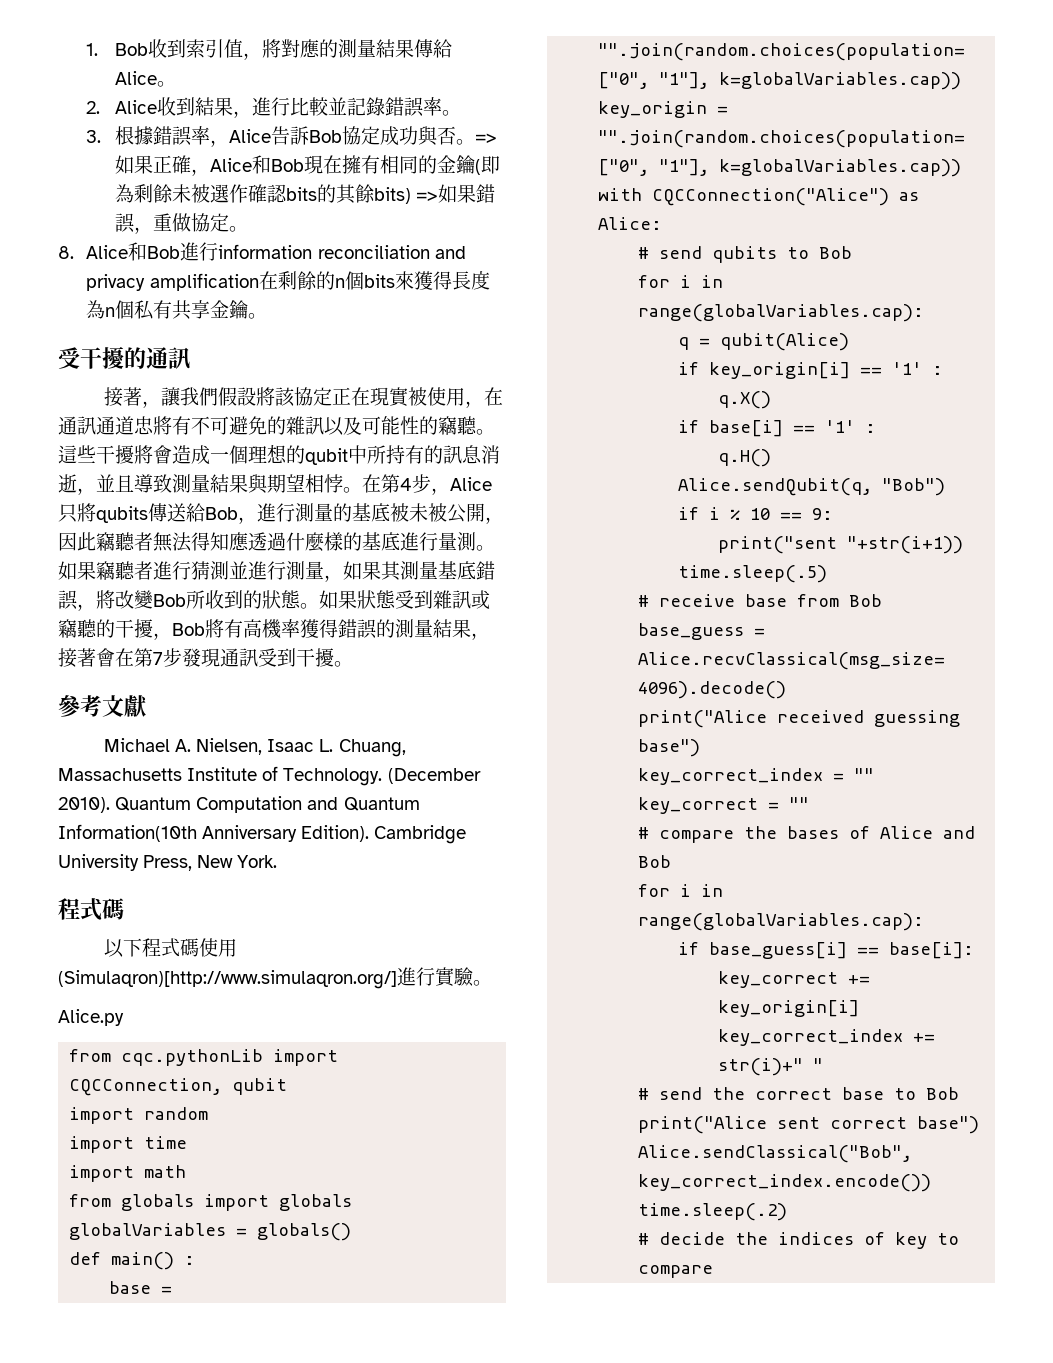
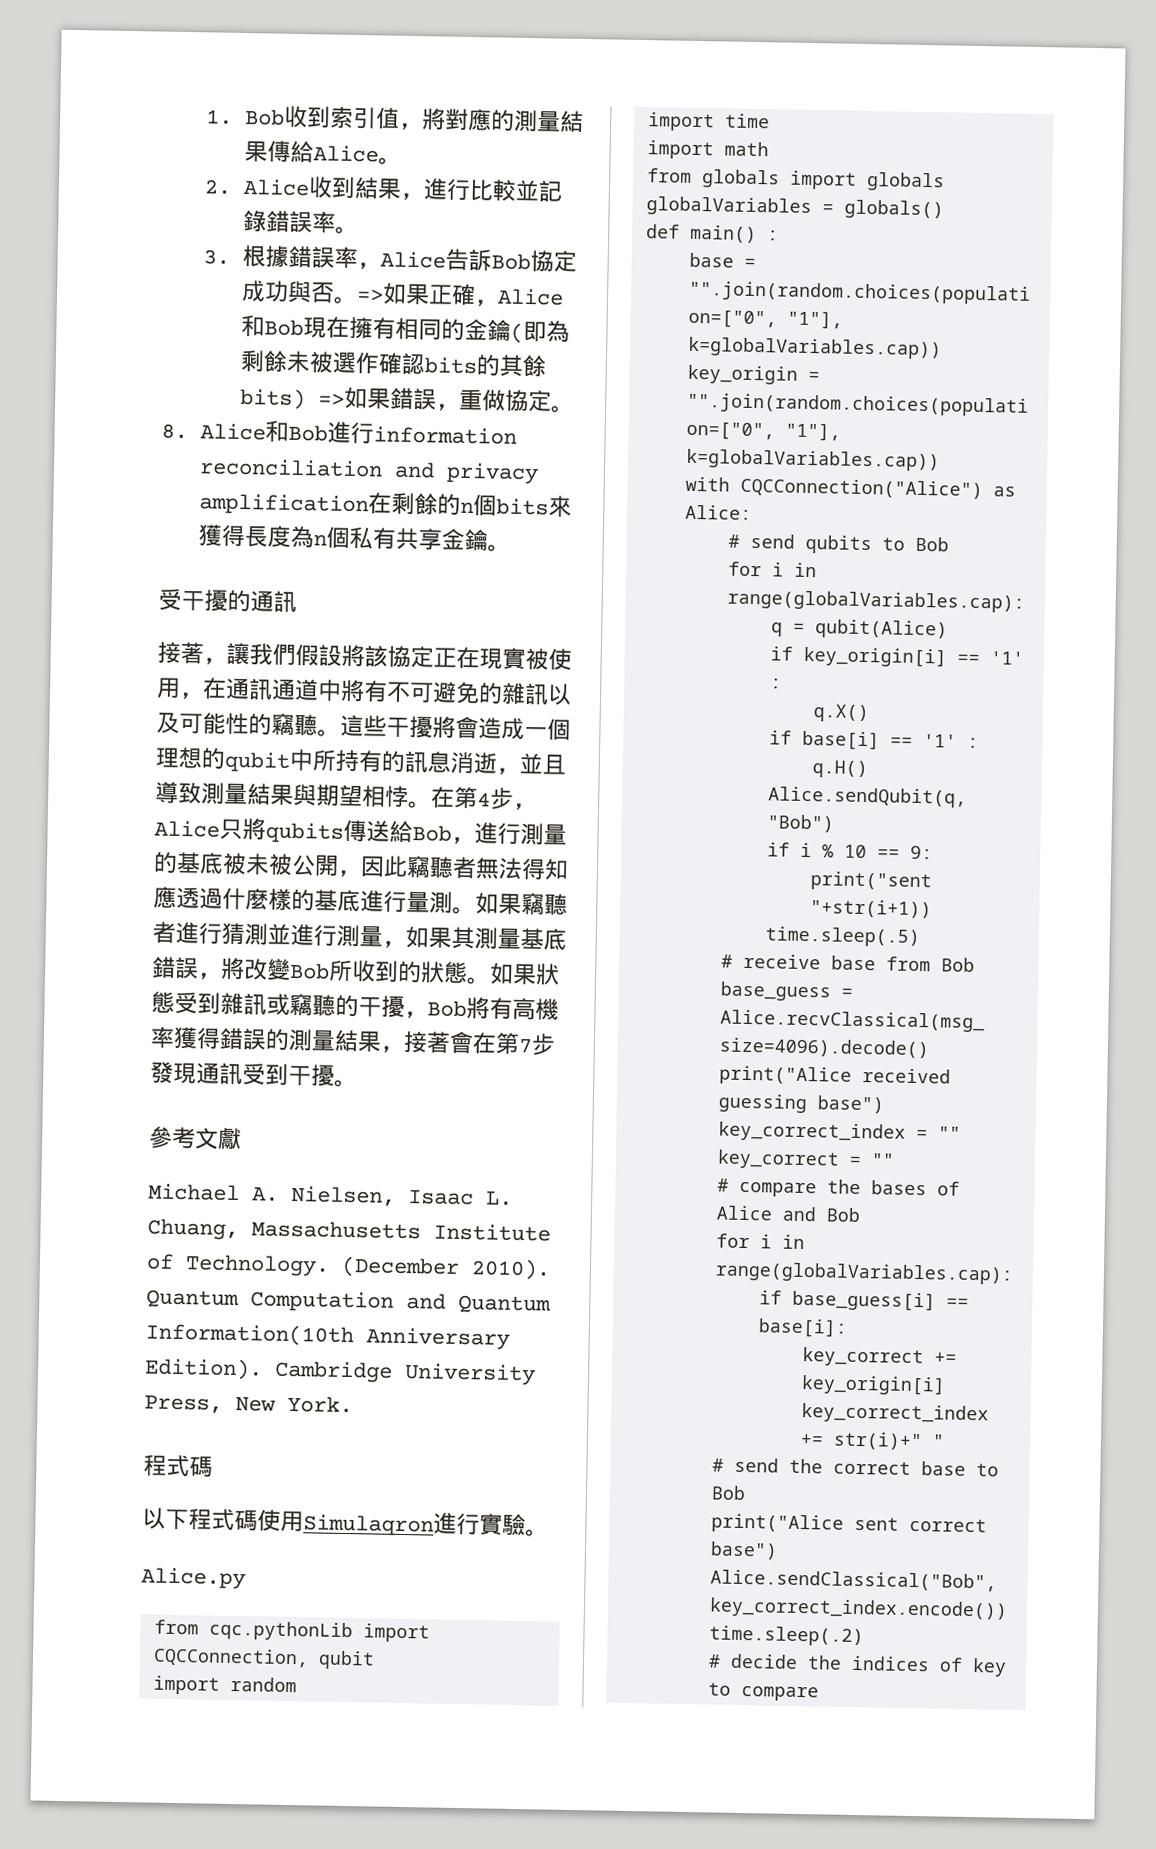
[134,416,154,435] 忠 -> [317,679,342,702] 中
[58,970,397,989] (Simulaqron)[http://www.simulaqron.org/] -> [303,1514,434,1537] Simulaqron

